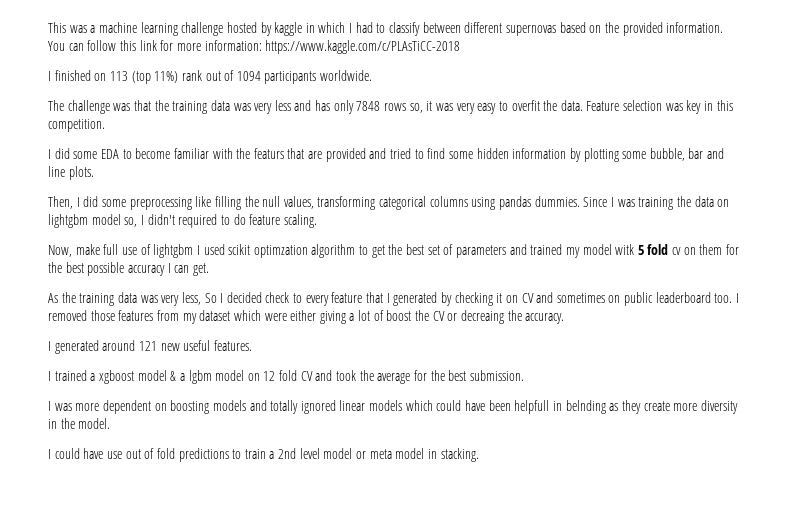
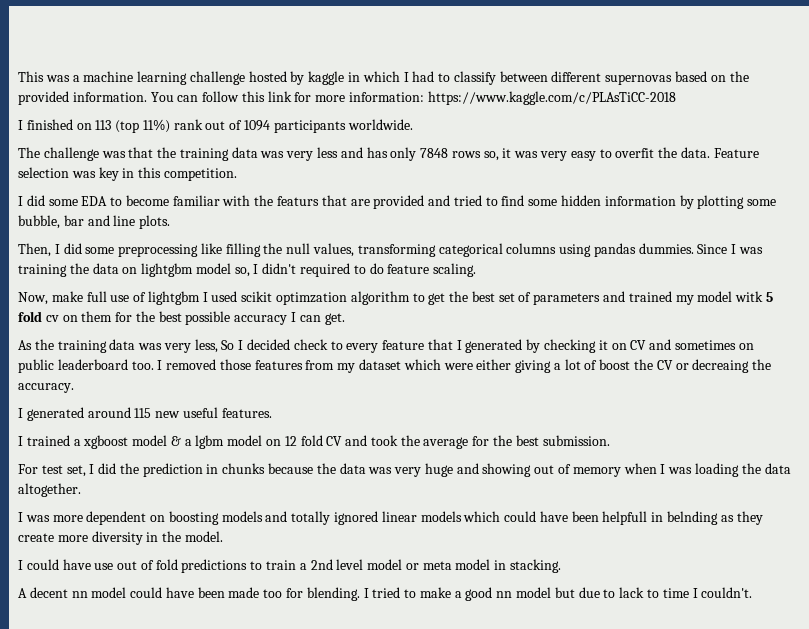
[138,341,157,351] 121 -> [134,408,152,418] 115
(524, 375) none -> [18,463,791,477] [18,483,81,497] // For test set, I did the prediction in chunks because the data was very huge and showing out of memory when I was loading the data altogether.
(479, 455) none -> [18,587,753,601] // A decent nn model could have been made too for blending. I tried to make a good nn model but due to lack to time I couldn't.

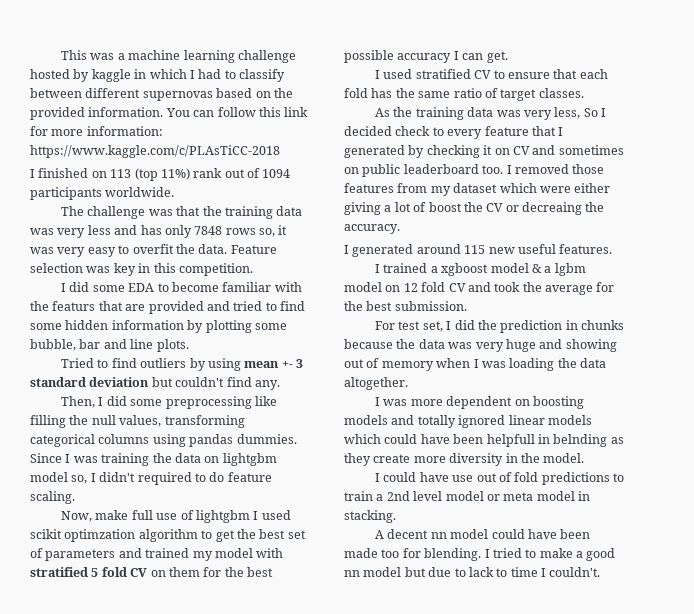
(171, 222) none -> [61,358,304,371] [30,377,280,390] // Tried to find outliers by using mean +- 3 standard deviation but couldn't find any.
[735,291,764,302] witk -> [256,548,284,558] [30,567,88,577] with stratified
[45,315,59,322] cv -> [130,568,148,577] CV
(345, 319) none -> [375,69,608,79] [344,88,584,101] // I used stratified CV to ensure that each fold has the same ratio of target classes.

